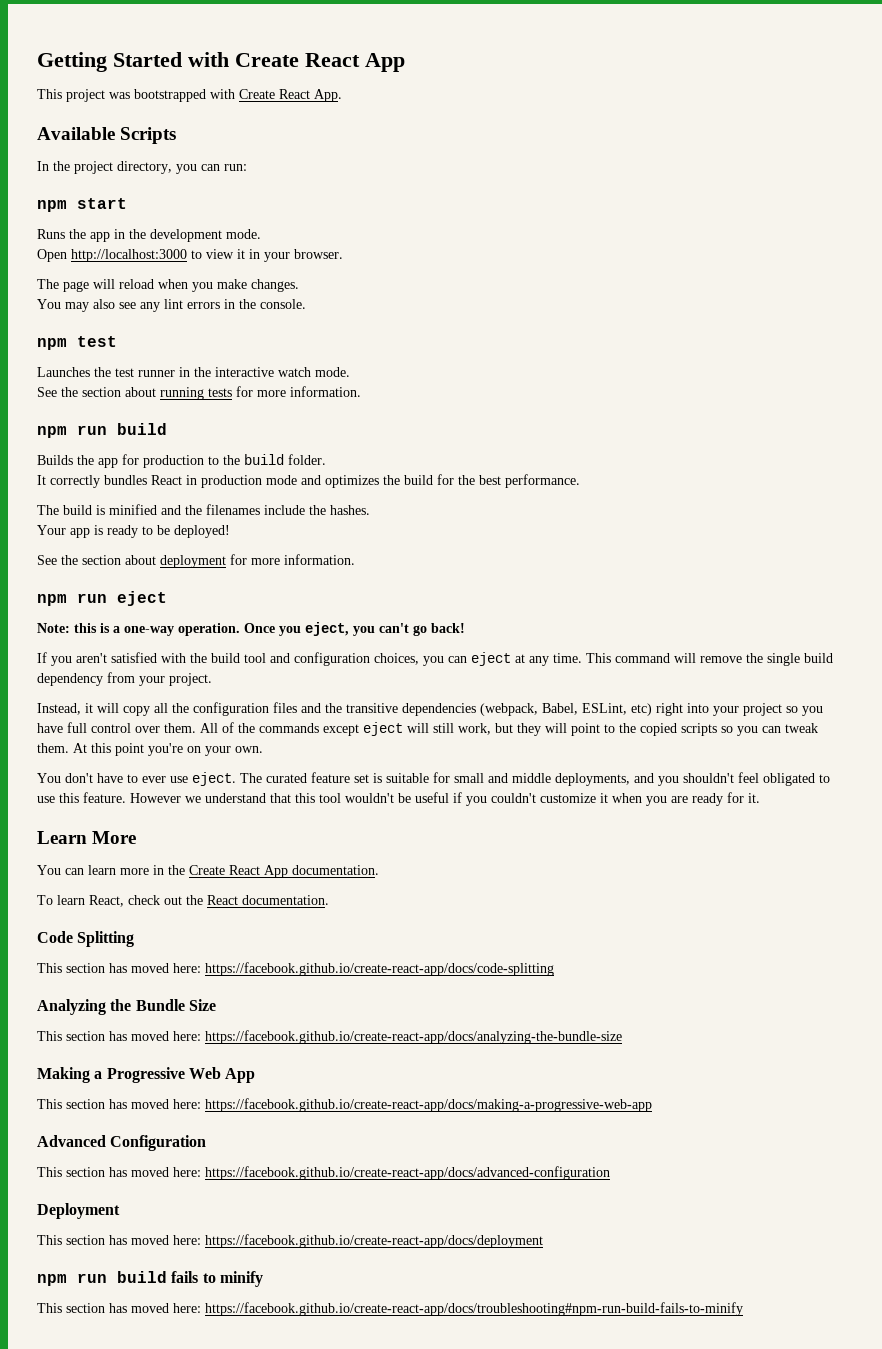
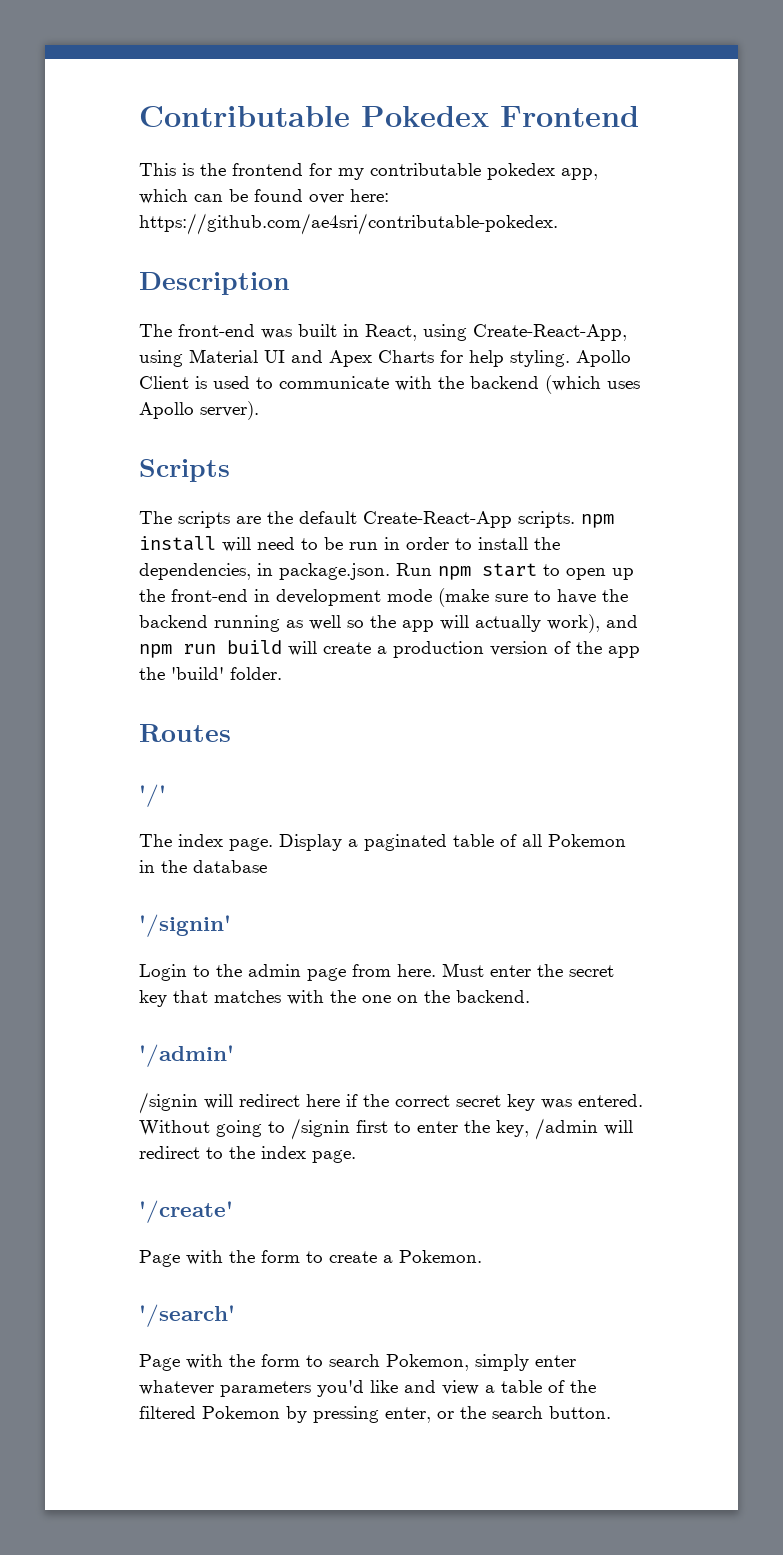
[37,52,405,72] [37,89,342,102] [37,127,177,144] [37,161,247,174] [37,198,127,212] [37,229,261,242] [37,249,343,262] [37,279,299,292] [37,299,306,312] [37,336,117,350] [37,367,350,377] [37,386,361,400] [37,423,167,438] [37,454,326,468] [37,474,580,488] [37,504,370,515] [37,525,230,538] [37,554,355,568] [37,591,167,606] [37,622,465,636] [37,652,833,666] [37,672,212,686] [37,702,823,716] [37,722,818,736] [37,743,263,756] [37,772,830,786] [37,792,760,806] [37,831,137,844] [37,865,379,878] [37,895,329,907] [37,931,135,947] [37,962,554,976] [37,999,216,1015] [37,1030,622,1044] [37,1067,256,1083] [37,1098,652,1112] [37,1135,207,1151] [37,1166,610,1180] [37,1203,120,1219] [37,1234,543,1248] [37,1271,263,1287] [37,1302,743,1316] Getting Started with Create React App // This project was bootstrapped with Create React App. // Available Scripts // In the project directory, you can run: // npm start // Runs the app in the development mode. // Open http://localhost:3000 to view it in your browser. // The page will reload when you make changes. // You may also see any lint errors in the console. // npm test // Launches the test runner in the interactive watch mode. // See the section about running tests for more information. // npm run build // Builds the app for production to the build folder. // It correctly bundles React in production mode and optimizes the build for the best performance. // The build is minified and the filenames include the hashes. // Your app is ready to be deployed! // See the section about deployment for more information. // npm run eject // Note: this is a one-way operation. Once you eject, you can't go back! // If you aren't satisfied with the build tool and configuration choices, you can eject at any time. This command will remove the single build dependency from your project. // Instead, it will copy all the configuration files and the transitive dependencies (webpack, Babel, ESLint, etc) right into your project so you have full control over them. All of the commands except eject will still work, but they will point to the copied scripts so you can tweak them. At this point you're on your own. // You don't have to ever use eject. The curated feature set is suitable for small and middle deployments, and you shouldn't feel obligated to use this feature. However we understand that this tool wouldn't be useful if you couldn't customize it when you are ready for it. // Learn More // You can learn more in the Create React App documentation. // To learn React, check out the React documentation. // Code Splitting // This section has moved here: https://facebook.github.io/create-react-app/docs/code-splitting // Analyzing the Bundle Size // This section has moved here: https://facebook.github.io/create-react-app/docs/analyzing-the-bundle-size // Making a Progressive Web App // This section has moved here: https://facebook.github.io/create-react-app/docs/making-a-progressive-web-app // Advanced Configuration // This section has moved here: https://facebook.github.io/create-react-app/docs/advanced-configuration // Deployment // This section has moved here: https://facebook.github.io/create-react-app/docs/deployment // npm run build fails to minify // This section has moved here: https://facebook.github.io/create-react-app/docs/troubleshooting#npm-run-build-fails-to-minify -> [139,106,639,127] [139,163,598,180] [139,189,389,204] [139,213,558,235] [139,272,290,295] [139,324,627,341] [139,349,631,367] [139,375,640,394] [139,401,259,420] [139,459,230,482] [139,511,614,528] [139,536,560,552] [139,563,634,580] [139,588,628,607] [139,614,638,633] [139,640,640,658] [139,667,282,680] [139,724,231,742] [139,784,166,807] [139,834,626,851] [139,860,267,873] [139,914,231,937] [139,963,614,981] [139,990,530,1007] [139,1044,234,1067] [139,1092,643,1114] [139,1118,633,1140] [139,1146,356,1163] [139,1200,233,1223] [139,1250,482,1267] [139,1304,235,1327] [139,1354,576,1371] [139,1380,596,1397] [139,1406,611,1423] Contributable Pokedex Frontend // This is the frontend for my contributable pokedex app, which can be found over here: https://github.com/ae4sri/contributable-pokedex. // Description // The front-end was built in React, using Create-React-App, using Material UI and Apex Charts for help styling. Apollo Client is used to communicate with the backend (which uses Apollo server). // Scripts // The scripts are the default Create-React-App scripts. npm install will need to be run in order to install the dependencies, in package.json. Run npm start to open up the front-end in development mode (make sure to have the backend running as well so the app will actually work), and npm run build will create a production version of the app the 'build' folder. // Routes // '/' // The index page. Display a paginated table of all Pokemon in the database // '/signin' // Login to the admin page from here. Must enter the secret key that matches with the one on the backend. // '/admin' // /signin will redirect here if the correct secret key was entered. Without going to /signin first to enter the key, /admin will redirect to the index page. // '/create' // Page with the form to create a Pokemon. // '/search' // Page with the form to search Pokemon, simply enter whatever parameters you'd like and view a table of the filtered Pokemon by pressing enter, or the search button.

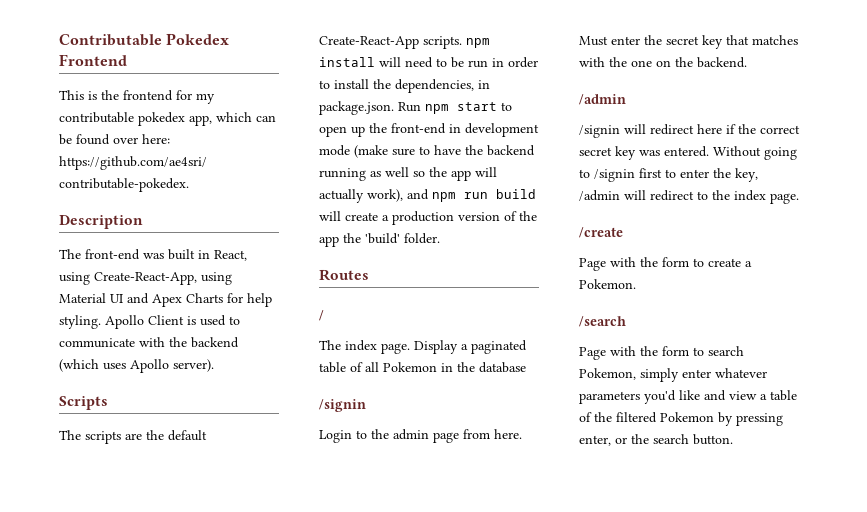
[139,784,166,807] '/' -> [319,310,324,321] /
[139,914,231,937] '/signin' -> [319,399,366,412] /signin
[139,1044,234,1067] '/admin' -> [579,94,626,105] /admin
[139,1200,233,1223] '/create' -> [579,227,623,238] /create
[139,1304,235,1327] '/search' -> [579,316,626,327] /search

